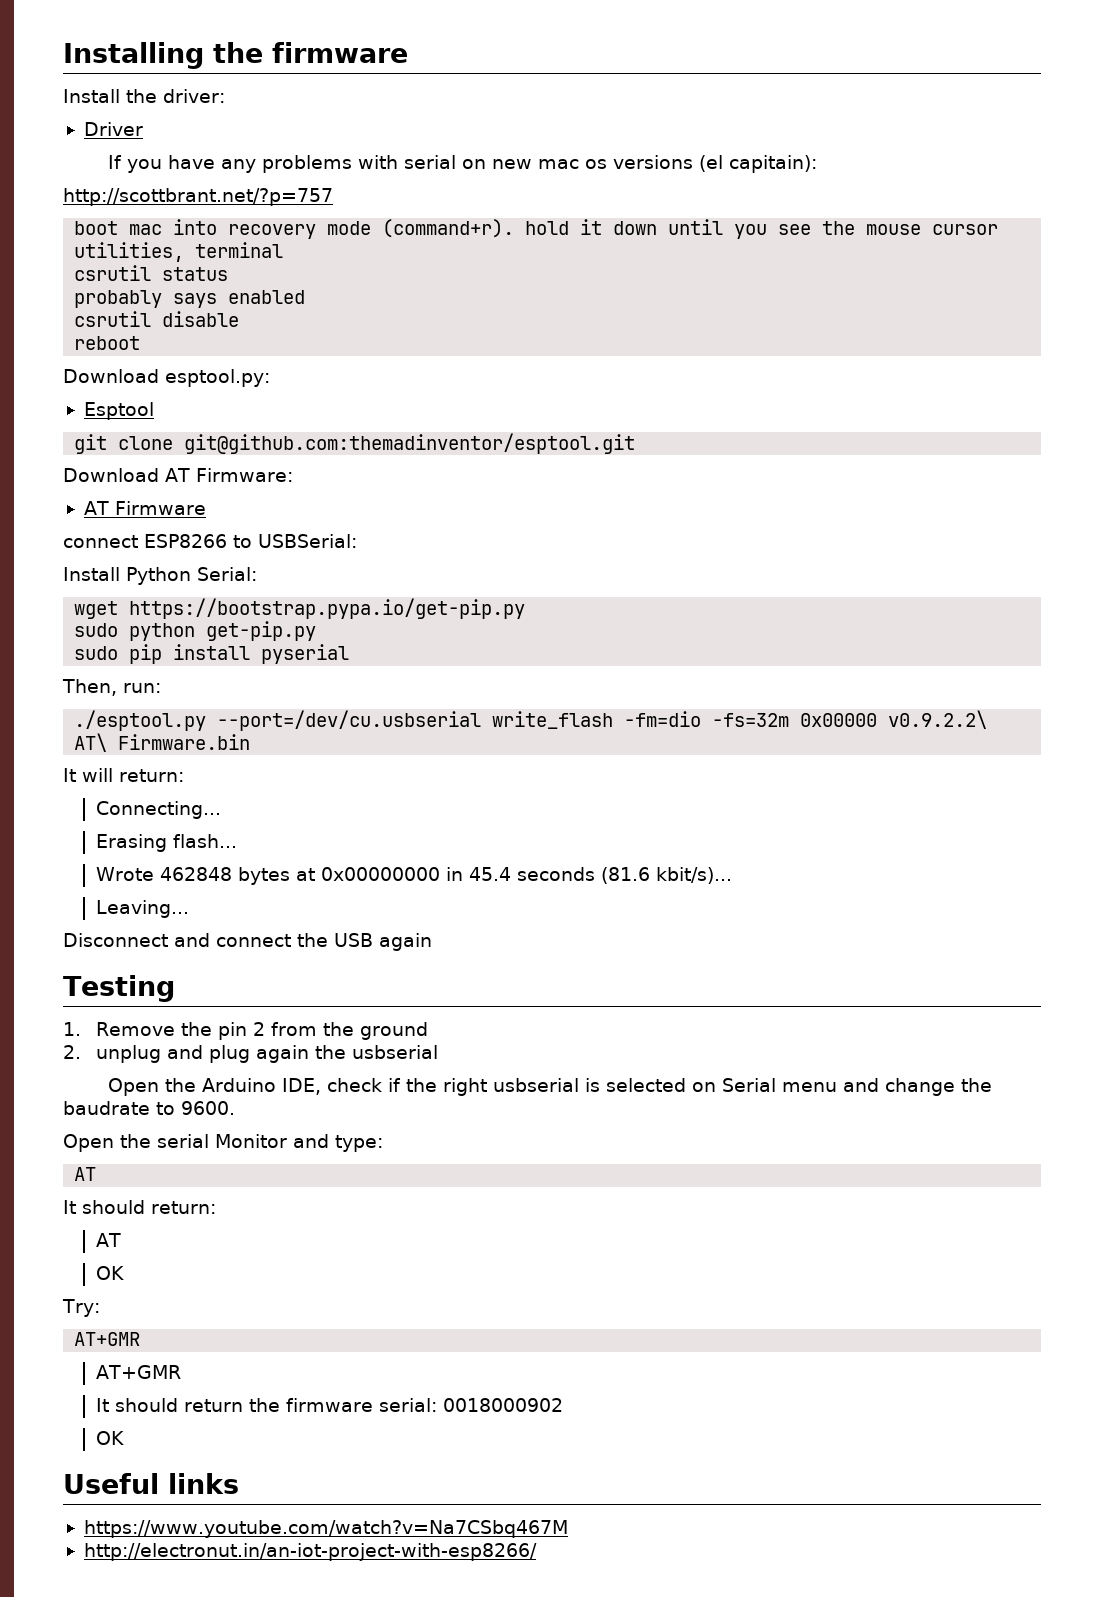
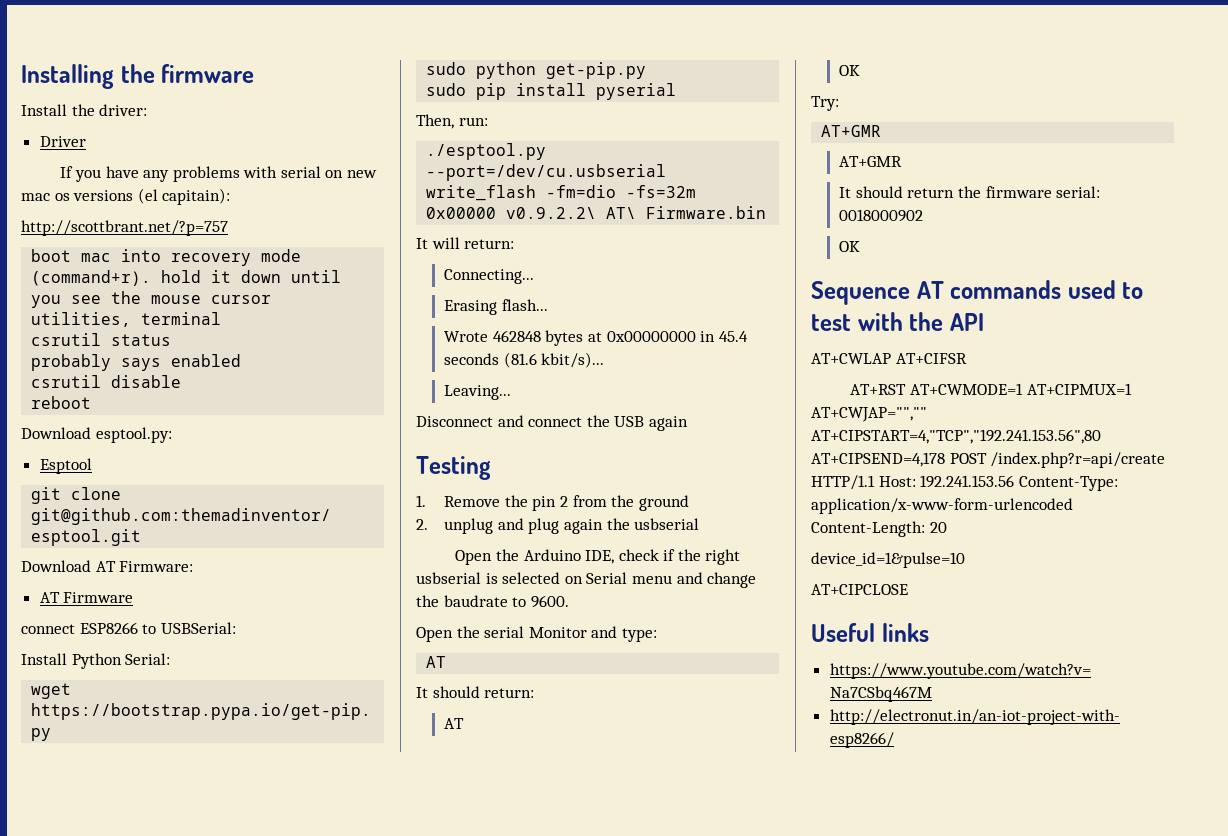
(124, 1438) none -> [811,280,1144,305] [811,312,984,331] [811,353,967,364] [850,383,1132,395] [811,407,927,422] [811,429,1101,444] [811,452,1166,468] [811,475,1118,491] [811,498,1073,514] [811,521,947,537] [811,552,965,568] [811,584,908,595] // Sequence AT commands used to test with the API // AT+CWLAP AT+CIFSR // AT+RST AT+CWMODE=1 AT+CIPMUX=1 AT+CWJAP="","" AT+CIPSTART=4,"TCP","192.241.153.56",80 AT+CIPSEND=4,178 POST /index.php?r=api/create HTTP/1.1 Host: 192.241.153.56 Content-Type: application/x-www-form-urlencoded Content-Length: 20 // device_id=1&pulse=10 // AT+CIPCLOSE

